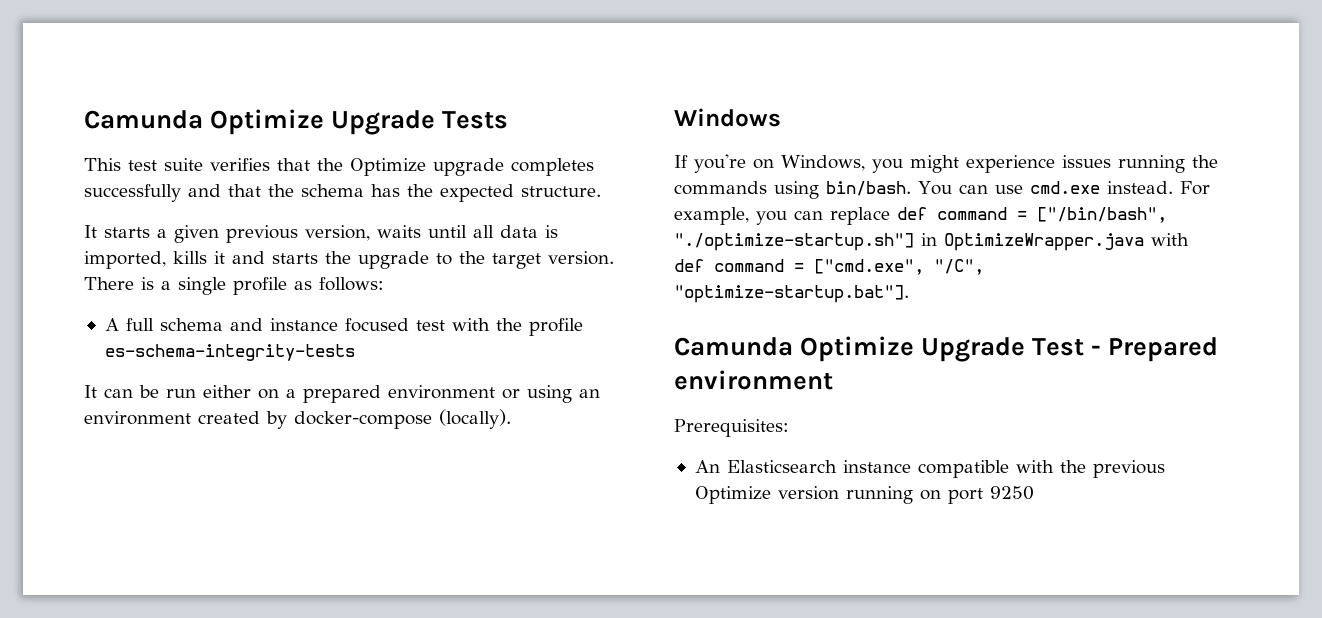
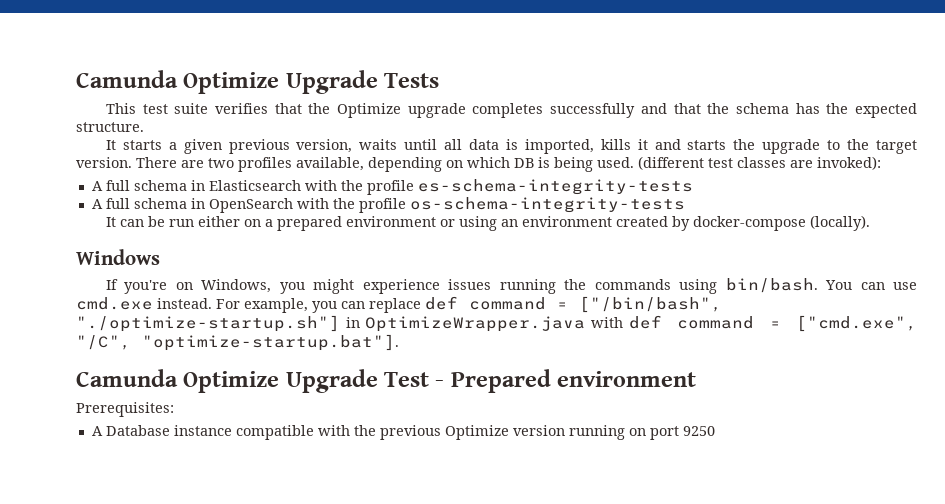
[141,277,384,295] [104,318,445,332] is a single profile as follows: // A full schema and instance focused test -> [181,156,881,172] [91,180,301,191] are two profiles available, depending on which DB is being used. (different test classes are invoked): // A full schema in Elasticsearch
(355, 352) none -> [91,197,685,213] // A full schema in OpenSearch with the profile os-schema-integrity-tests
[694,460,837,473] An Elasticsearch -> [91,425,170,436] A Database

